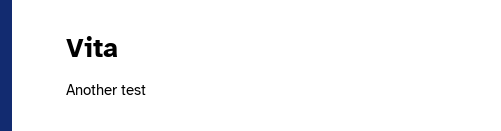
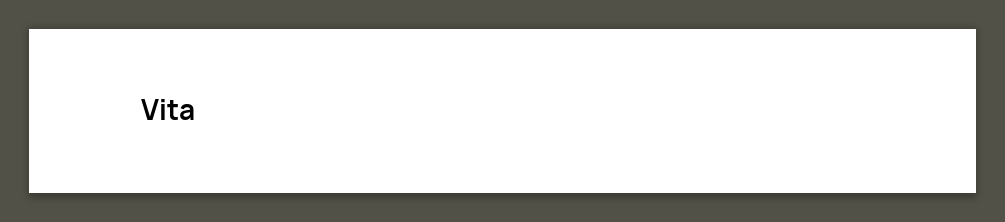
[66,84,146,95] // Another test -> (195, 109) none

